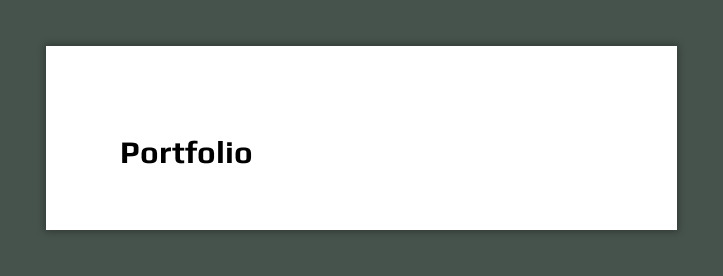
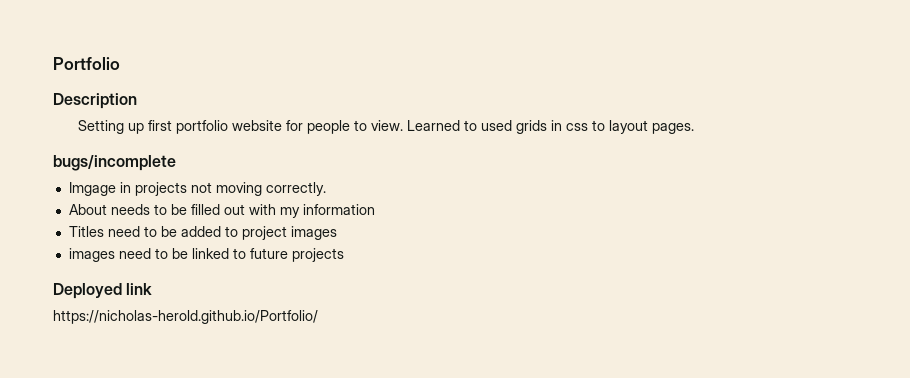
(253, 152) none -> [53,93,137,109] [78,120,695,134] [53,155,176,171] [68,182,326,196] [68,204,375,218] [68,226,337,240] [68,248,344,262] [53,283,153,299] [53,310,318,324] // Description // Setting up first portfolio website for people to view. Learned to used grids in css to layout pages. // bugs/incomplete // Imgage in projects not moving correctly. // About needs to be filled out with my information // Titles need to be added to project images // images need to be linked to future projects // Deployed link // https://nicholas-herold.github.io/Portfolio/

